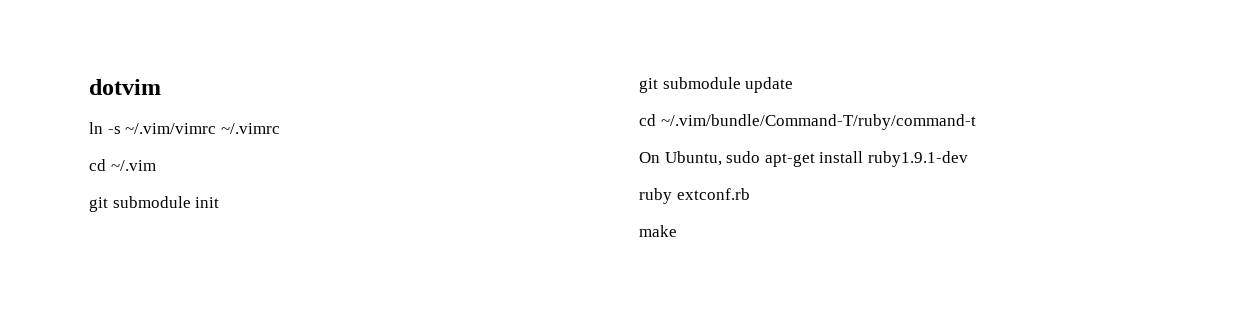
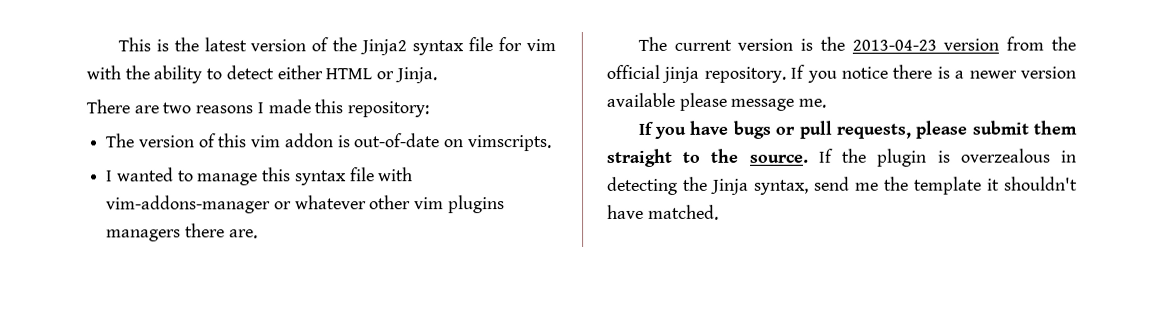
[89,79,161,95] [89,122,280,134] [89,159,156,171] [89,196,220,212] [639,77,794,93] [639,114,976,130] [639,151,968,167] [639,188,750,204] [639,225,677,237] dotvim // ln -s ~/.vim/vimrc ~/.vimrc // cd ~/.vim // git submodule init // git submodule update // cd ~/.vim/bundle/Command-T/ruby/command-t // On Ubuntu, sudo apt-get install ruby1.9.1-dev // ruby extconf.rb // make -> [117,37,557,56] [86,65,437,84] [86,99,430,118] [105,133,551,152] [106,167,414,186] [106,195,505,214] [106,223,258,242] [637,36,1076,51] [606,64,1076,83] [606,92,827,111] [637,120,1077,139] [606,148,1077,167] [607,176,1078,195] [607,204,719,220] This is the latest version of the Jinja2 syntax file for vim with the ability to detect either HTML or Jinja. // There are two reasons I made this repository: // The version of this vim addon is out-of-date on vimscripts. // I wanted to manage this syntax file with vim-addons-manager or whatever other vim plugins managers there are. // The current version is the 2013-04-23 version from the official jinja repository. If you notice there is a newer version available please message me. // If you have bugs or pull requests, please submit them straight to the source. If the plugin is overzealous in detecting the Jinja syntax, send me the template it shouldn't have matched.

